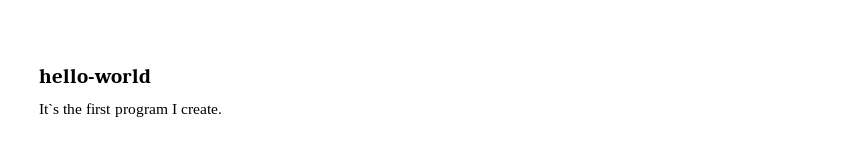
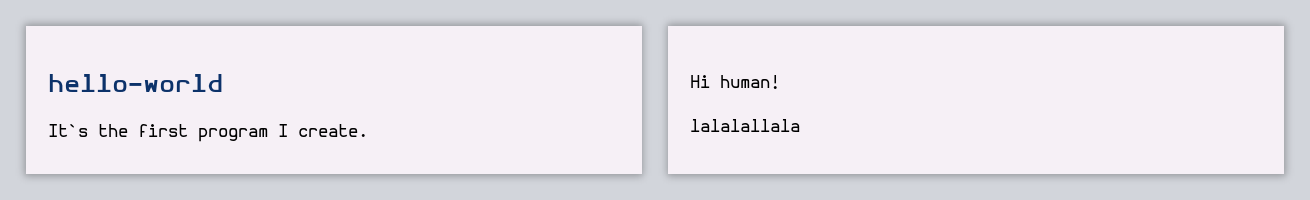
(222, 109) none -> [690,75,780,90] [690,119,800,132] // Hi human! // lalalallala

